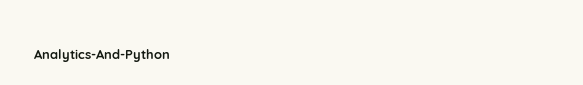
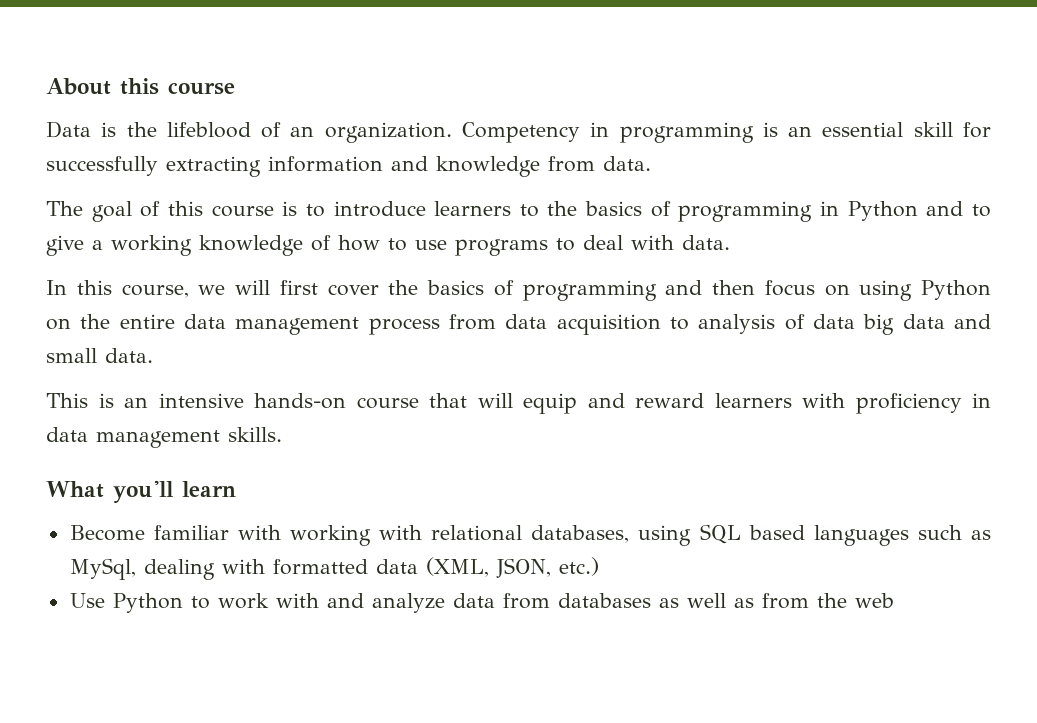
[34,49,170,62] Analytics-And-Python -> [46,78,235,95] [46,121,992,143] [46,156,651,177] [46,201,991,222] [46,235,730,256] [46,280,991,301] [46,314,992,335] [46,348,153,363] [46,393,991,414] [46,427,282,448] [46,480,236,503] [69,524,991,546] [69,557,599,580] [69,593,894,613] About this course // Data is the lifeblood of an organization. Competency in programming is an essential skill for successfully extracting information and knowledge from data. // The goal of this course is to introduce learners to the basics of programming in Python and to give a working knowledge of how to use programs to deal with data. // In this course, we will first cover the basics of programming and then focus on using Python on the entire data management process from data acquisition to analysis of data big data and small data. // This is an intensive hands-on course that will equip and reward learners with proficiency in data management skills. // What you'll learn // Become familiar with working with relational databases, using SQL based languages such as MySql, dealing with formatted data (XML, JSON, etc.) // Use Python to work with and analyze data from databases as well as from the web

